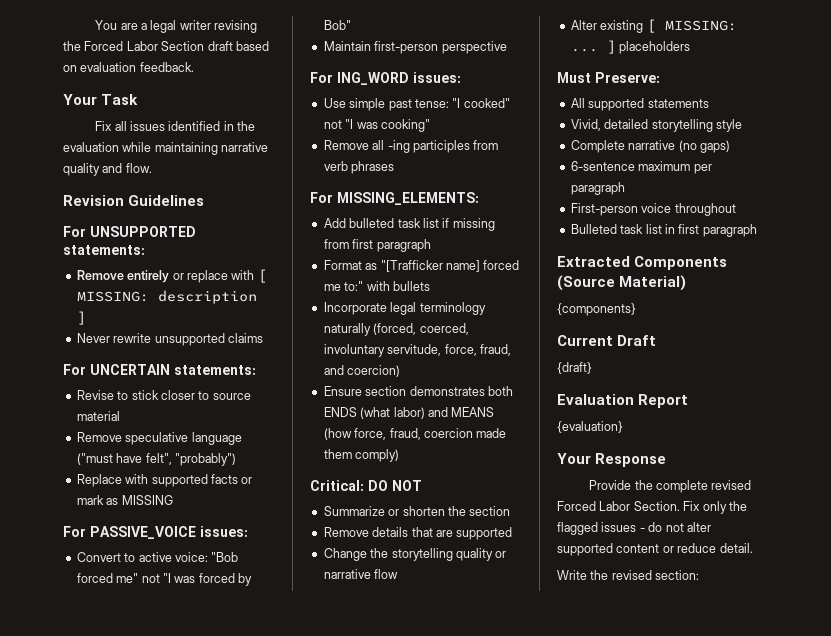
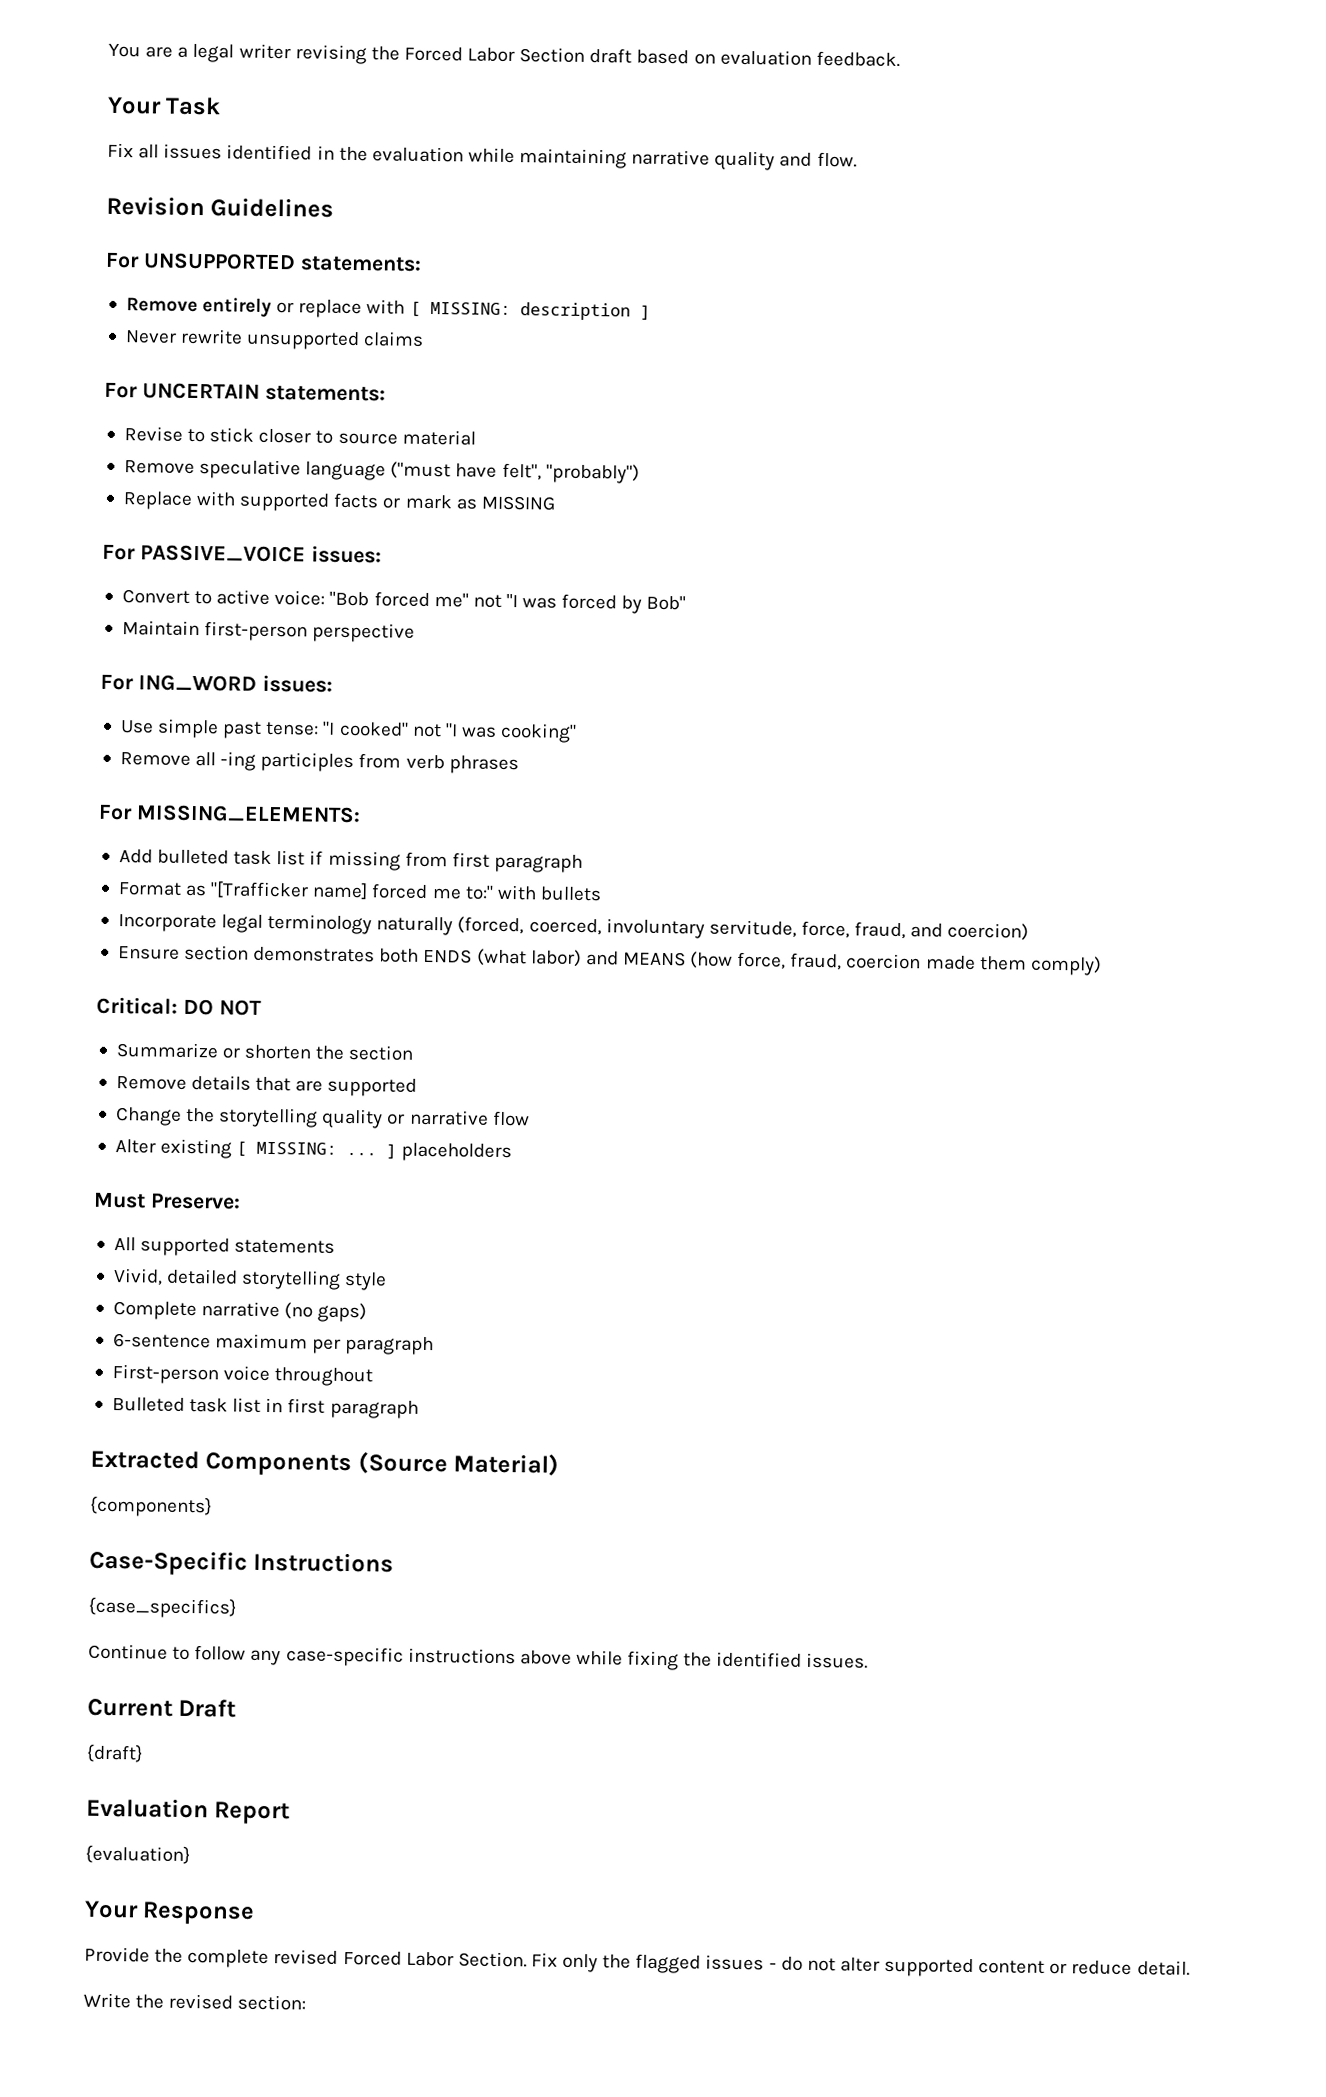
(636, 309) none -> [89,1549,395,1576] [88,1596,237,1619] [88,1643,869,1671] // Case-Specific Instructions // {case_specifics} // Continue to follow any case-specific instructions above while fixing the identified issues.

